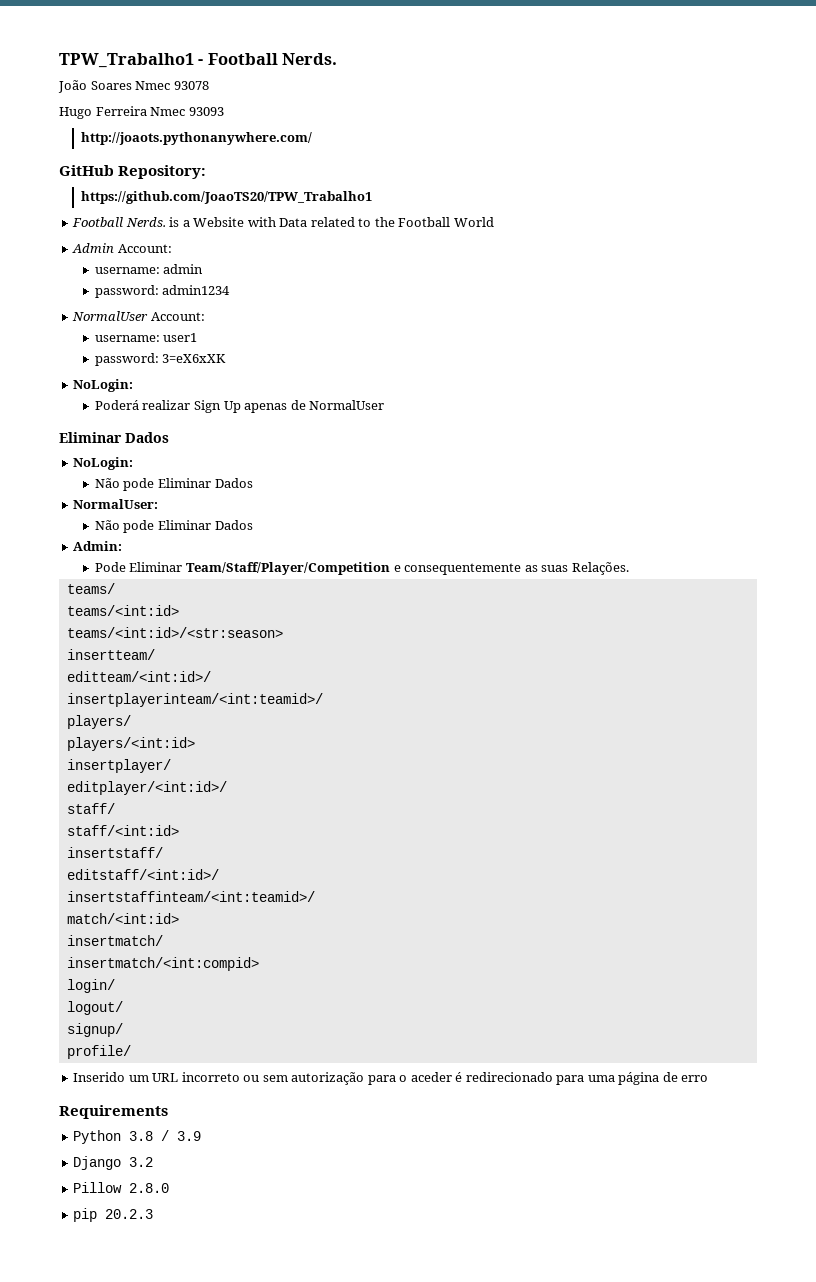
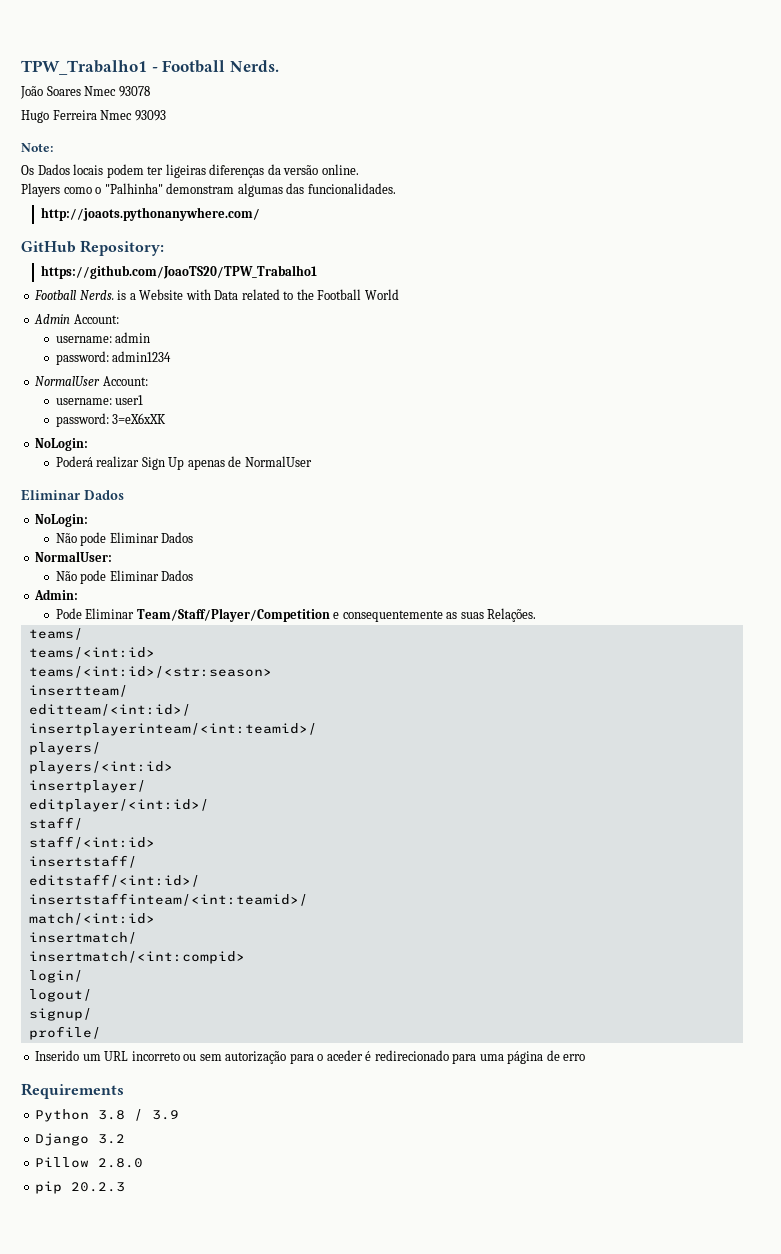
(224, 111) none -> [21,143,53,152] [21,164,359,178] [21,183,396,197] // Note: // Os Dados locais podem ter ligeiras diferenças da versão online. // Players como o "Palhinha" demonstram algumas das funcionalidades.

